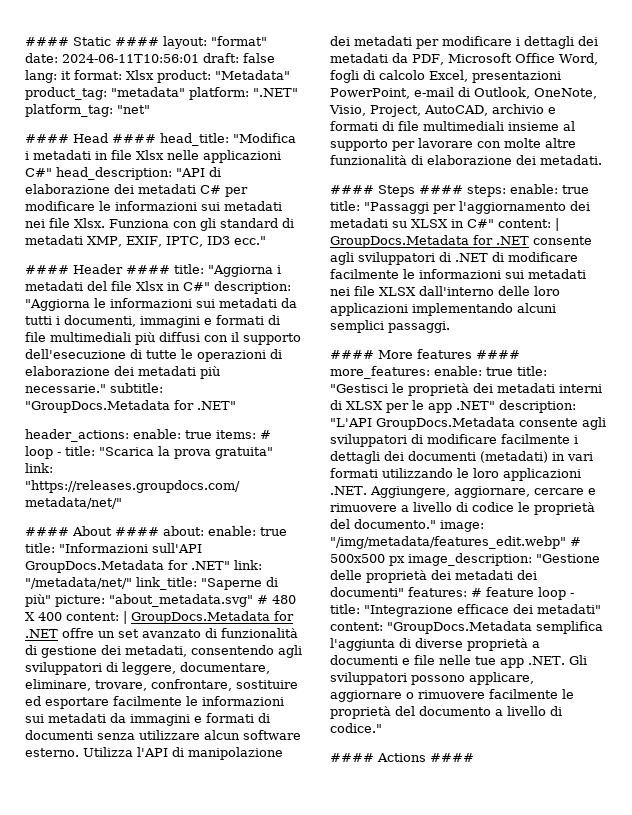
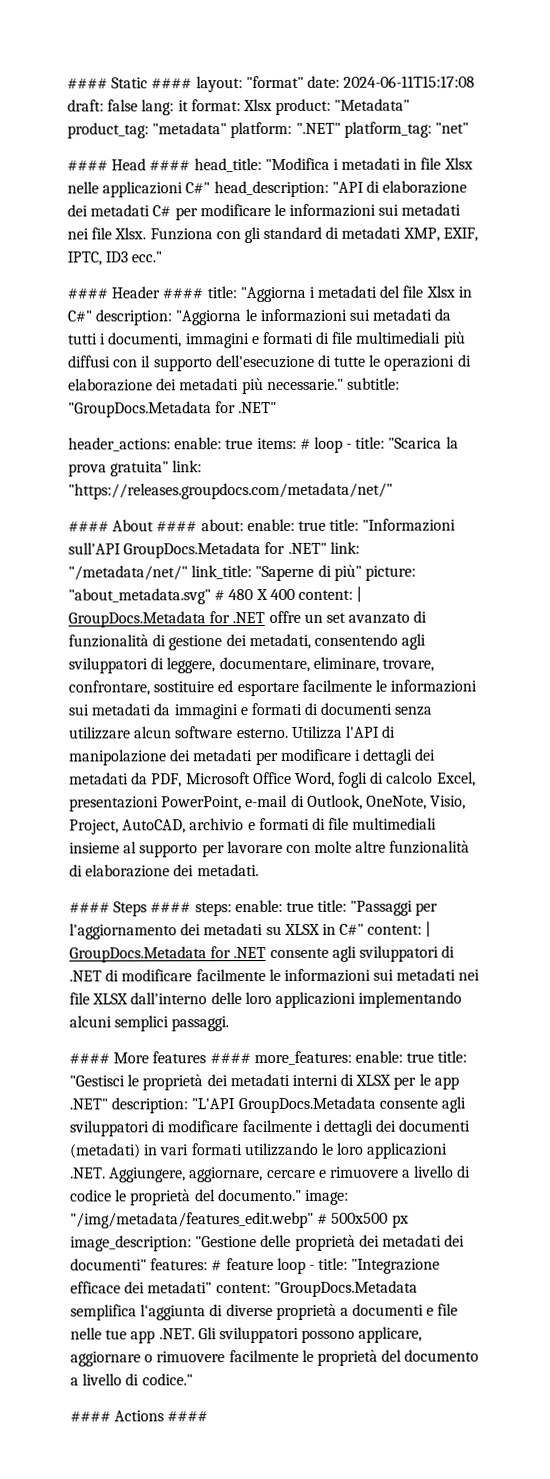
[62,54,199,63] 2024-06-11T10:56:01 -> [343,75,476,88] 2024-06-11T15:17:08

